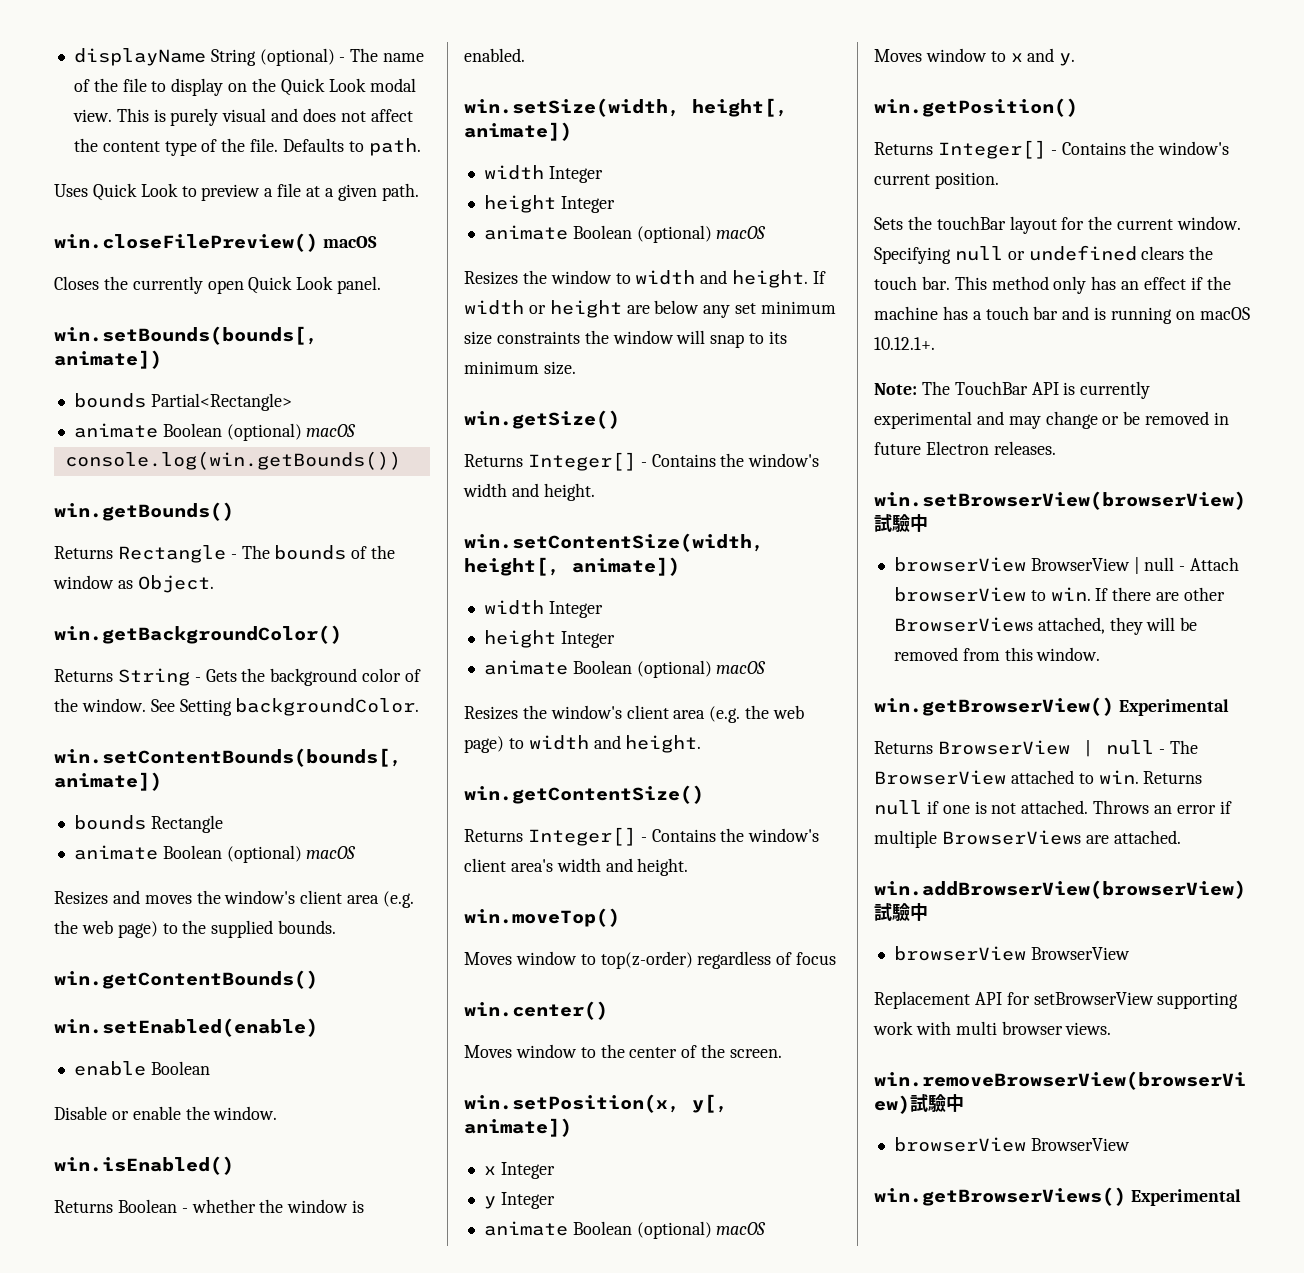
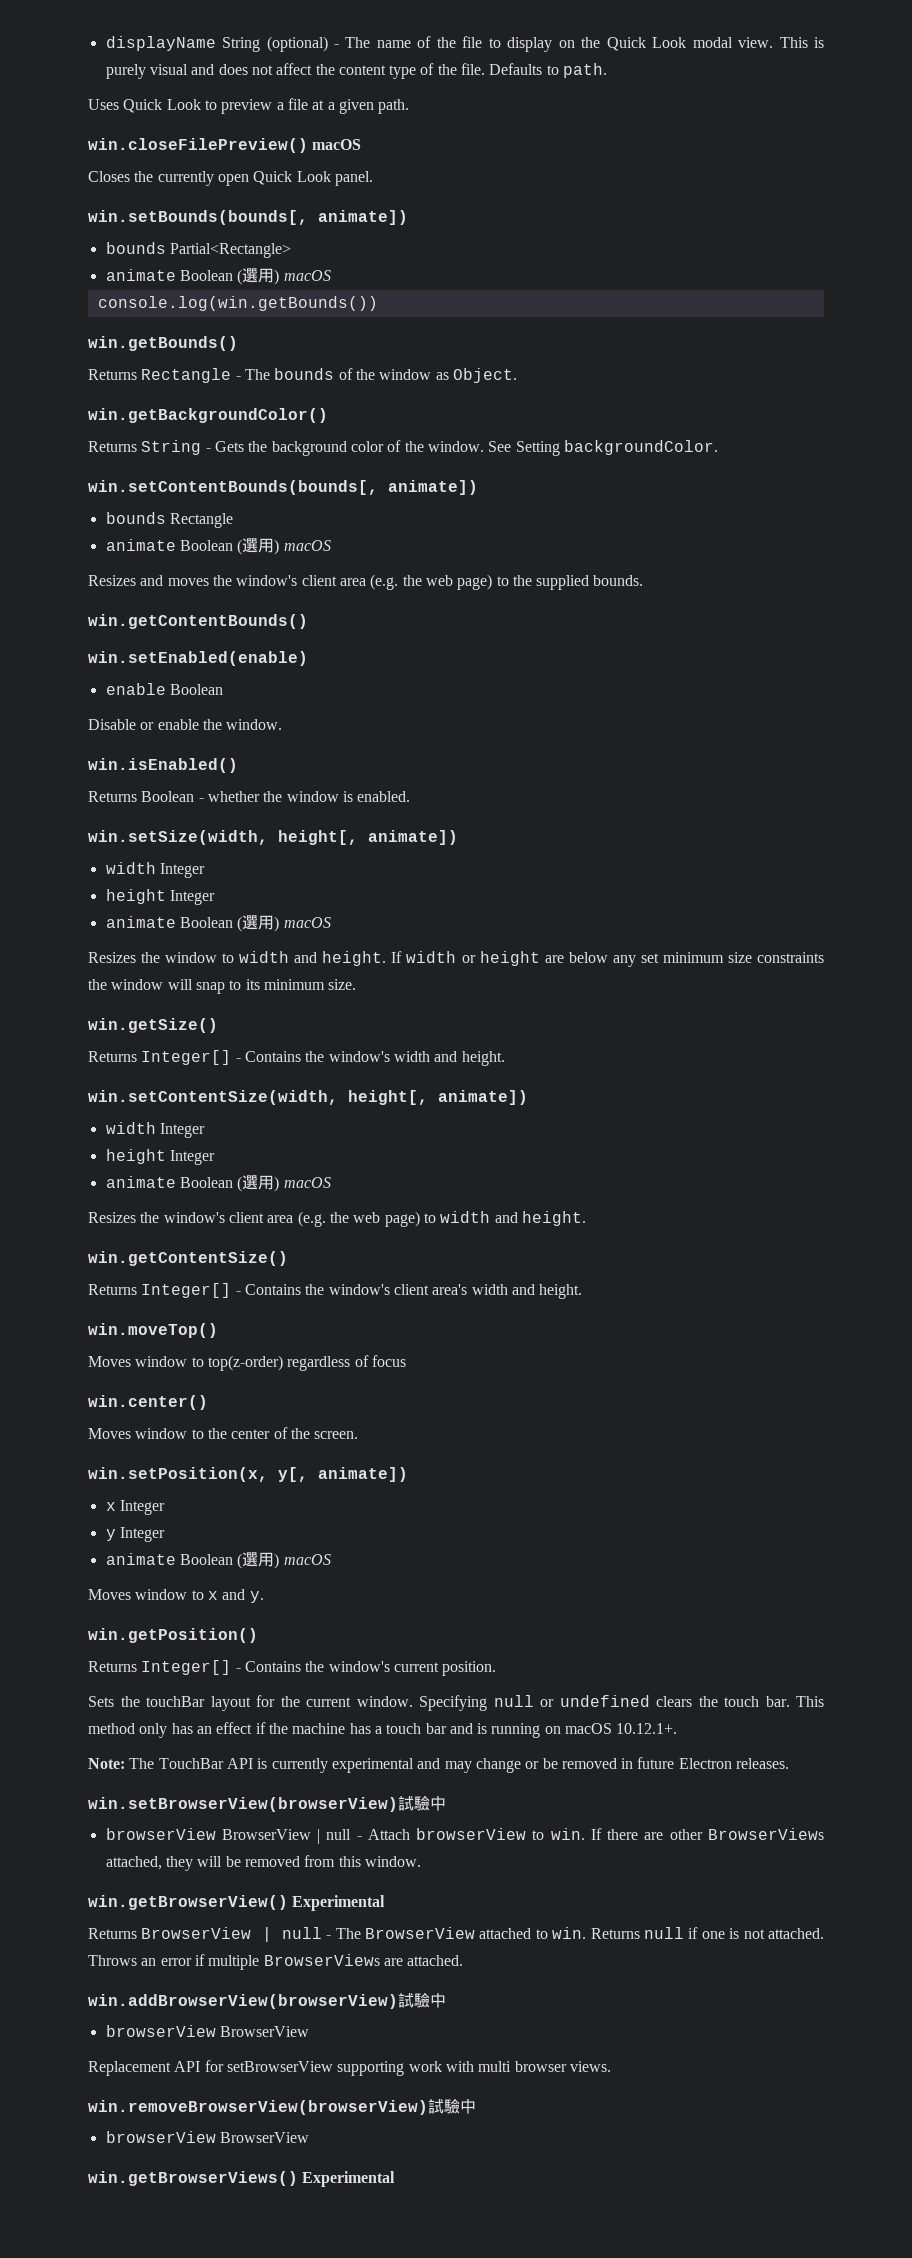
[226,423,302,441] (optional) -> [237,268,280,285] (選用)
[226,845,302,863] (optional) -> [237,538,280,555] (選用)
[636,225,712,243] (optional) -> [237,915,280,932] (選用)
[636,660,712,678] (optional) -> [237,1175,280,1192] (選用)
[636,1221,712,1239] (optional) -> [237,1552,280,1569] (選用)

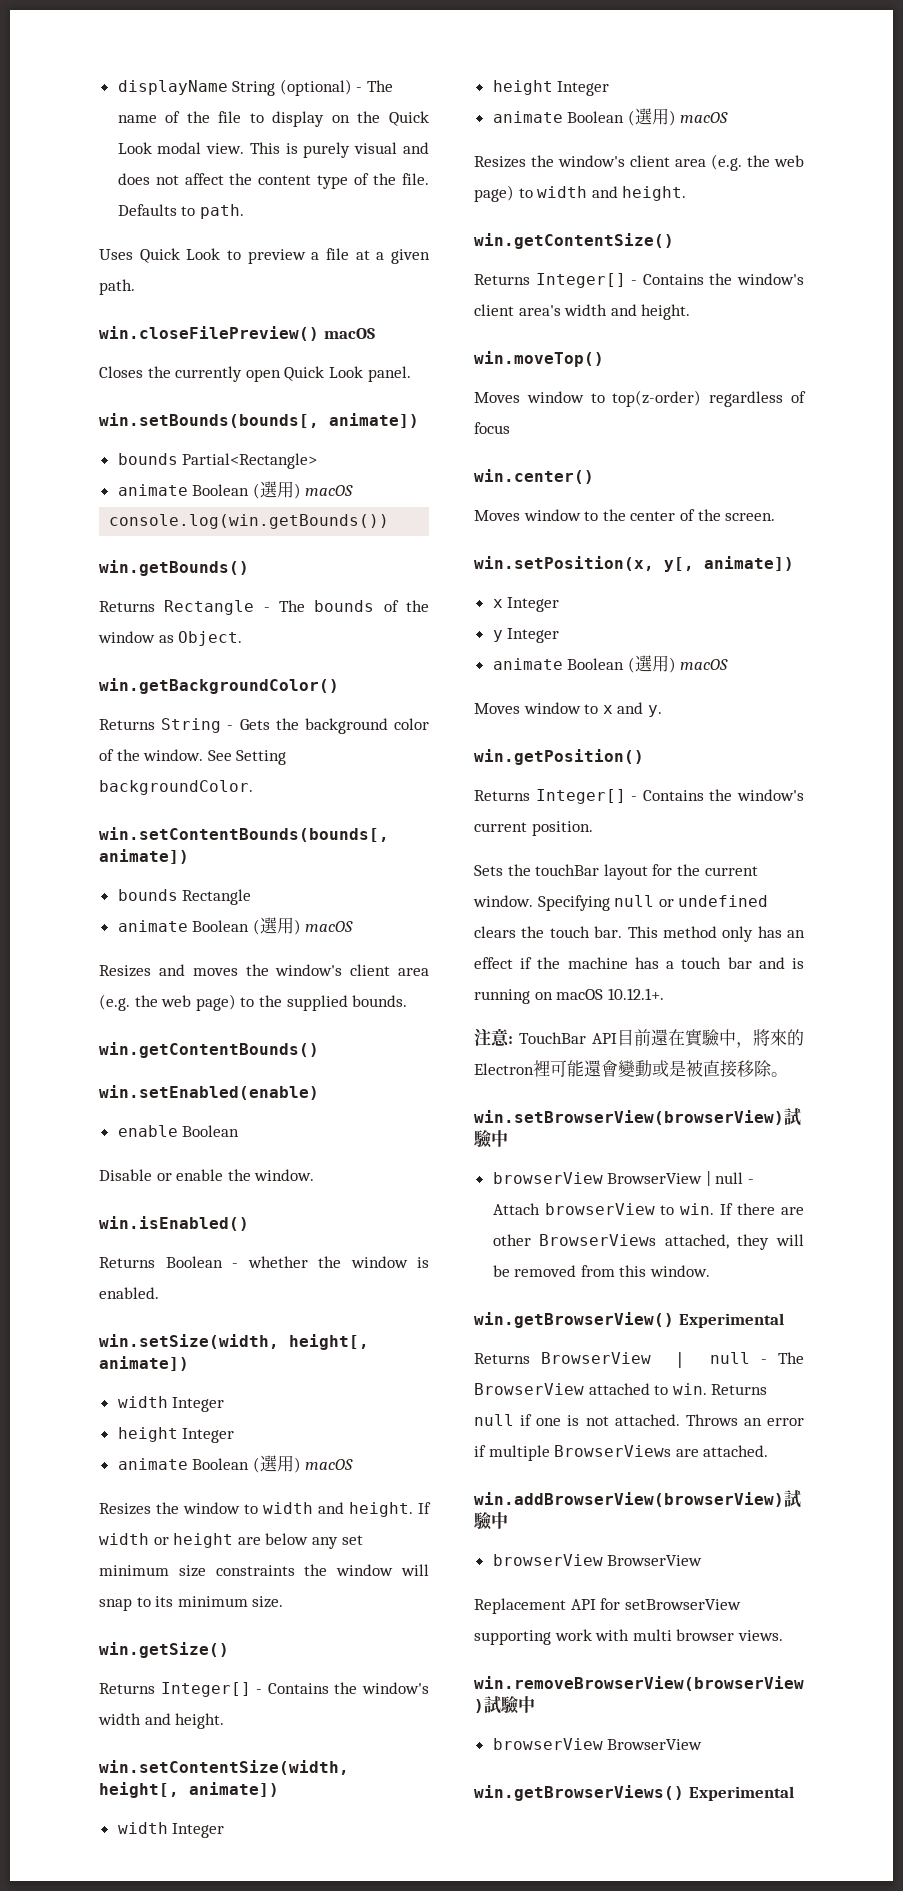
[88,1757,790,1773] Note: The TouchBar API is currently experimental and may change or be removed in future Electron releases. -> [474,1028,804,1048] [474,1060,788,1078] 注意: TouchBar API目前還在實驗中，將來的Electron裡可能還會變動或是被直接移除。

